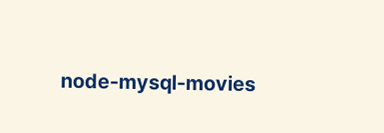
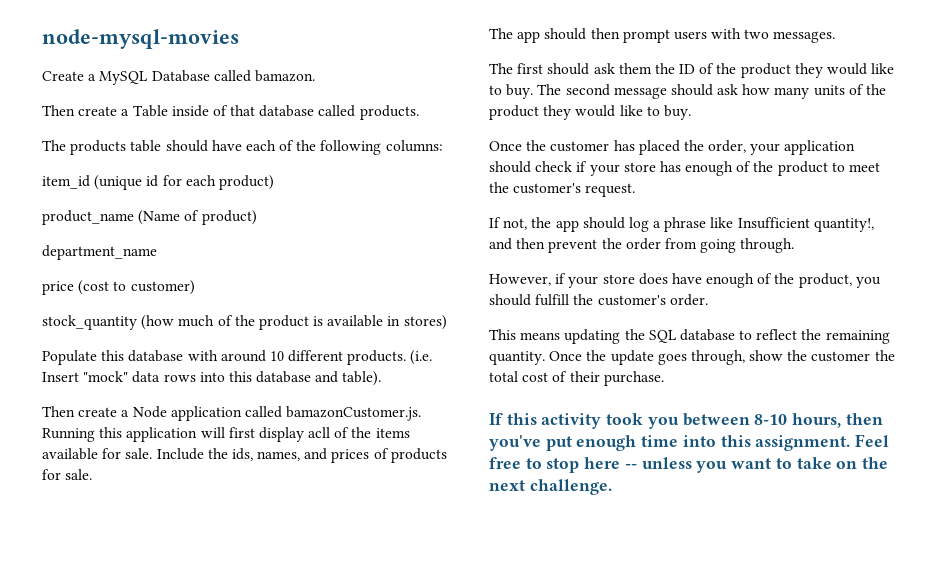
(256, 84) none -> [42,70,315,85] [42,105,419,120] [42,140,443,155] [42,175,274,190] [42,210,257,225] [42,245,157,260] [42,280,195,295] [42,315,447,330] [42,350,433,365] [42,371,382,386] [42,406,422,421] [42,427,410,442] [42,448,447,463] [42,469,93,480] [489,28,836,43] [489,63,895,78] [489,84,887,99] [489,105,691,120] [489,140,856,155] [489,161,881,176] [489,182,636,197] [489,217,874,232] [489,238,795,253] [489,273,881,288] [489,294,708,306] [489,329,890,344] [489,350,895,365] [489,371,664,386] [489,413,883,429] [489,434,890,451] [489,457,888,473] [489,479,612,495] // Create a MySQL Database called bamazon. // Then create a Table inside of that database called products. // The products table should have each of the following columns: // item_id (unique id for each product) // product_name (Name of product) // department_name // price (cost to customer) // stock_quantity (how much of the product is available in stores) // Populate this database with around 10 different products. (i.e. Insert "mock" data rows into this database and table). // Then create a Node application called bamazonCustomer.js. Running this application will first display acll of the items available for sale. Include the ids, names, and prices of products for sale. // The app should then prompt users with two messages. // The first should ask them the ID of the product they would like to buy. The second message should ask how many units of the product they would like to buy. // Once the customer has placed the order, your application should check if your store has enough of the product to meet the customer's request. // If not, the app should log a phrase like Insufficient quantity!, and then prevent the order from going through. // However, if your store does have enough of the product, you should fulfill the customer's order. // This means updating the SQL database to reflect the remaining quantity. Once the update goes through, show the customer the total cost of their purchase. // If this activity took you between 8-10 hours, then you've put enough time into this assignment. Feel free to stop here -- unless you want to take on the next challenge.

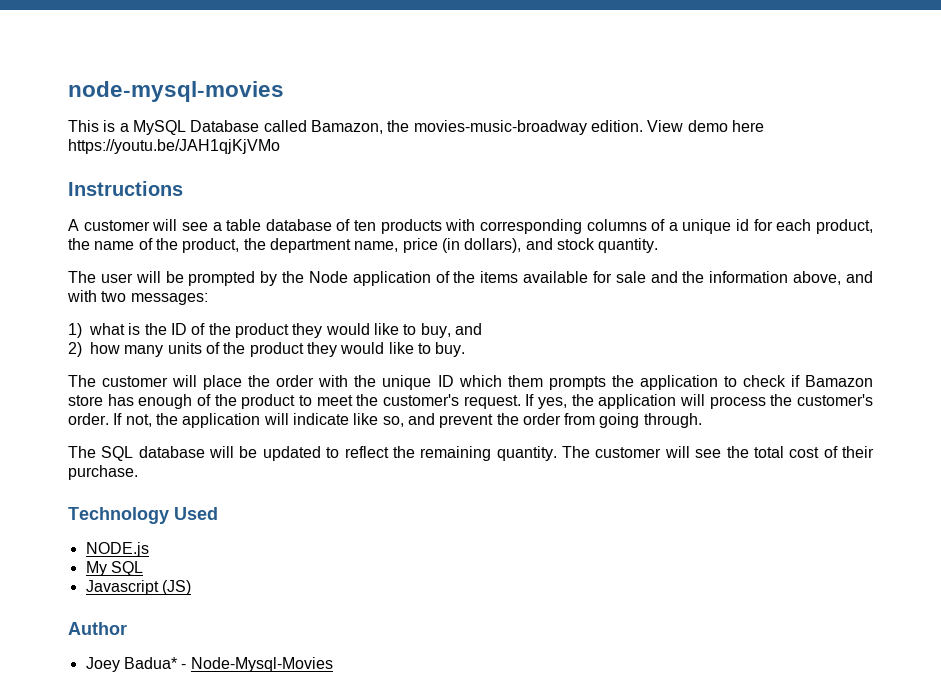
[42,71,84,81] Create -> [68,120,116,132] This is
[254,70,315,82] [42,105,419,120] [42,140,443,155] [42,175,274,190] [42,210,257,225] [42,245,157,260] [42,280,195,295] [42,315,447,330] [42,350,433,365] [42,371,382,386] [42,406,422,421] [42,427,331,442] bamazon. // Then create a Table inside of that database called products. // The products table should have each of the following columns: // item_id (unique id for each product) // product_name (Name of product) // department_name // price (cost to customer) // stock_quantity (how much of the product is available in stores) // Populate this database with around 10 different products. (i.e. Insert "mock" data rows into this database and table). // Then create a Node application called bamazonCustomer.js. Running this application will first display acll -> [310,120,764,135] [68,139,280,154] [68,181,183,196] [68,219,874,234] [68,238,659,253] [68,271,431,286] Bamazon, the movies-music-broadway edition. View demo here https://youtu.be/JAH1qjKjVMo // Instructions // A customer will see a table database of ten products with corresponding columns of a unique id for each product, the name of the product, the department name, price (in dollars), and stock quantity. // The user will be prompted by the Node application
[125,448,447,463] [42,469,93,480] [489,28,836,43] [489,63,652,75] sale. Include the ids, names, and prices of products for sale. // The app should then prompt users with two messages. // The first should ask them -> [615,271,874,285] [67,290,208,305] [68,323,141,338] sale and the information above, and with two messages: // 1) what is
[506,84,739,99] buy. The second message should ask -> [420,323,482,338] [68,342,82,357] buy, and // 2)
[489,140,856,155] [489,161,531,173] Once the customer has placed the order, your application should -> [68,375,737,390] The customer will place the order with the unique ID which them prompts the application to
[589,164,620,176] your -> [804,375,873,387] Bamazon
[489,217,874,232] [489,238,546,250] // If not, the app should log a phrase like Insufficient quantity!, and then -> [525,394,873,409] [68,413,435,428] If yes, the application will process the customer's order. If not, the application will indicate like so, and
[489,273,881,288] [489,294,708,306] [489,329,735,344] However, if your store does have enough of the product, you should fulfill the customer's order. // This means updating the SQL database -> [68,446,321,461] The SQL database will be updated
[549,350,871,365] Once the update goes through, show the customer -> [562,446,722,458] The customer will see
[489,413,883,429] [489,434,890,451] [489,457,888,473] [489,479,612,495] If this activity took you between 8-10 hours, then you've put enough time into this assignment. Feel free to stop here -- unless you want to take on the next challenge. -> [68,507,218,524] [85,542,149,557] [85,561,143,576] [85,580,191,595] [68,622,127,635] [85,657,333,672] Technology Used // NODE.js // My SQL // Javascript (JS) // Author // Joey Badua* - Node-Mysql-Movies

